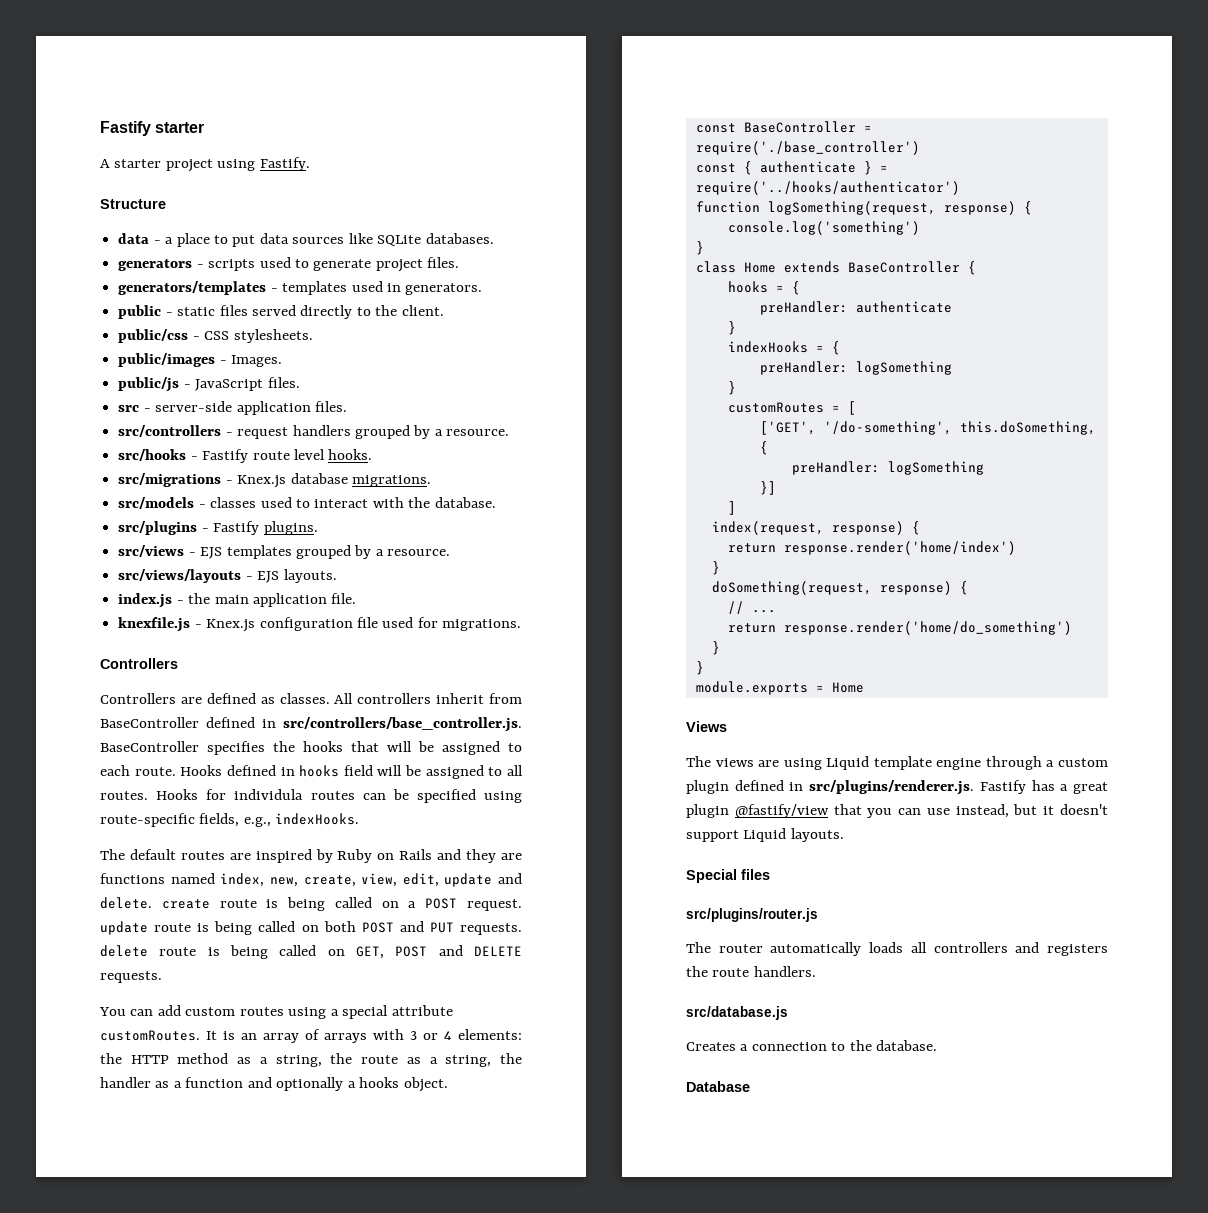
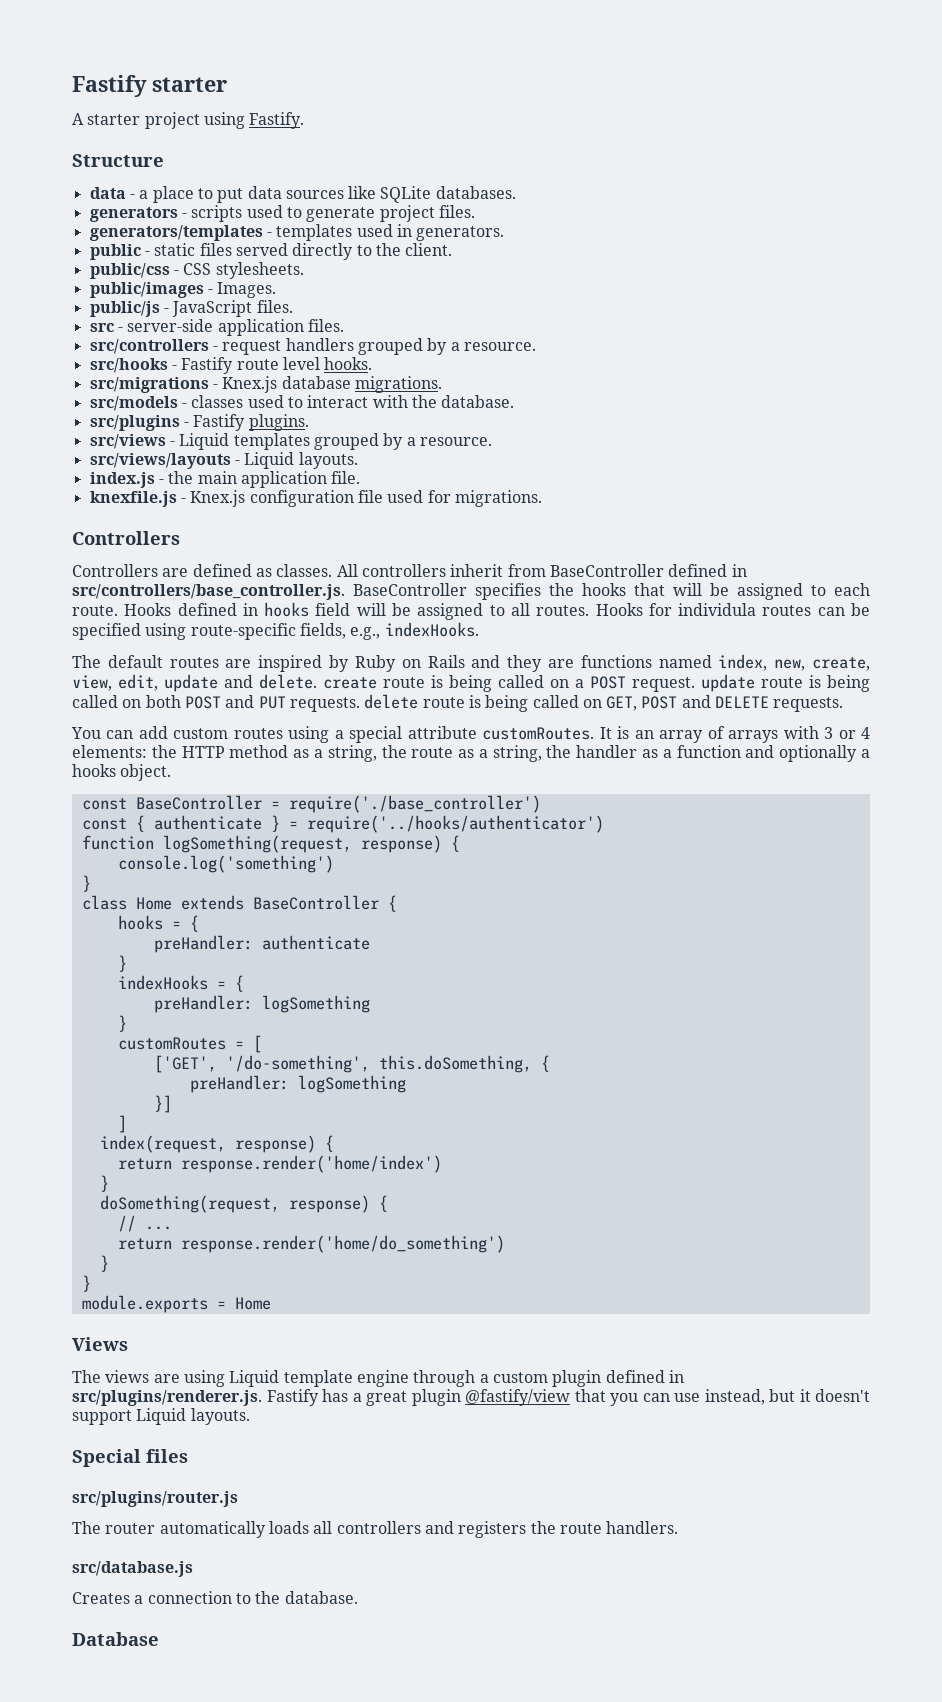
[200,547,223,559] EJS -> [179,433,230,450] Liquid
[257,571,280,583] EJS -> [244,452,295,469] Liquid

